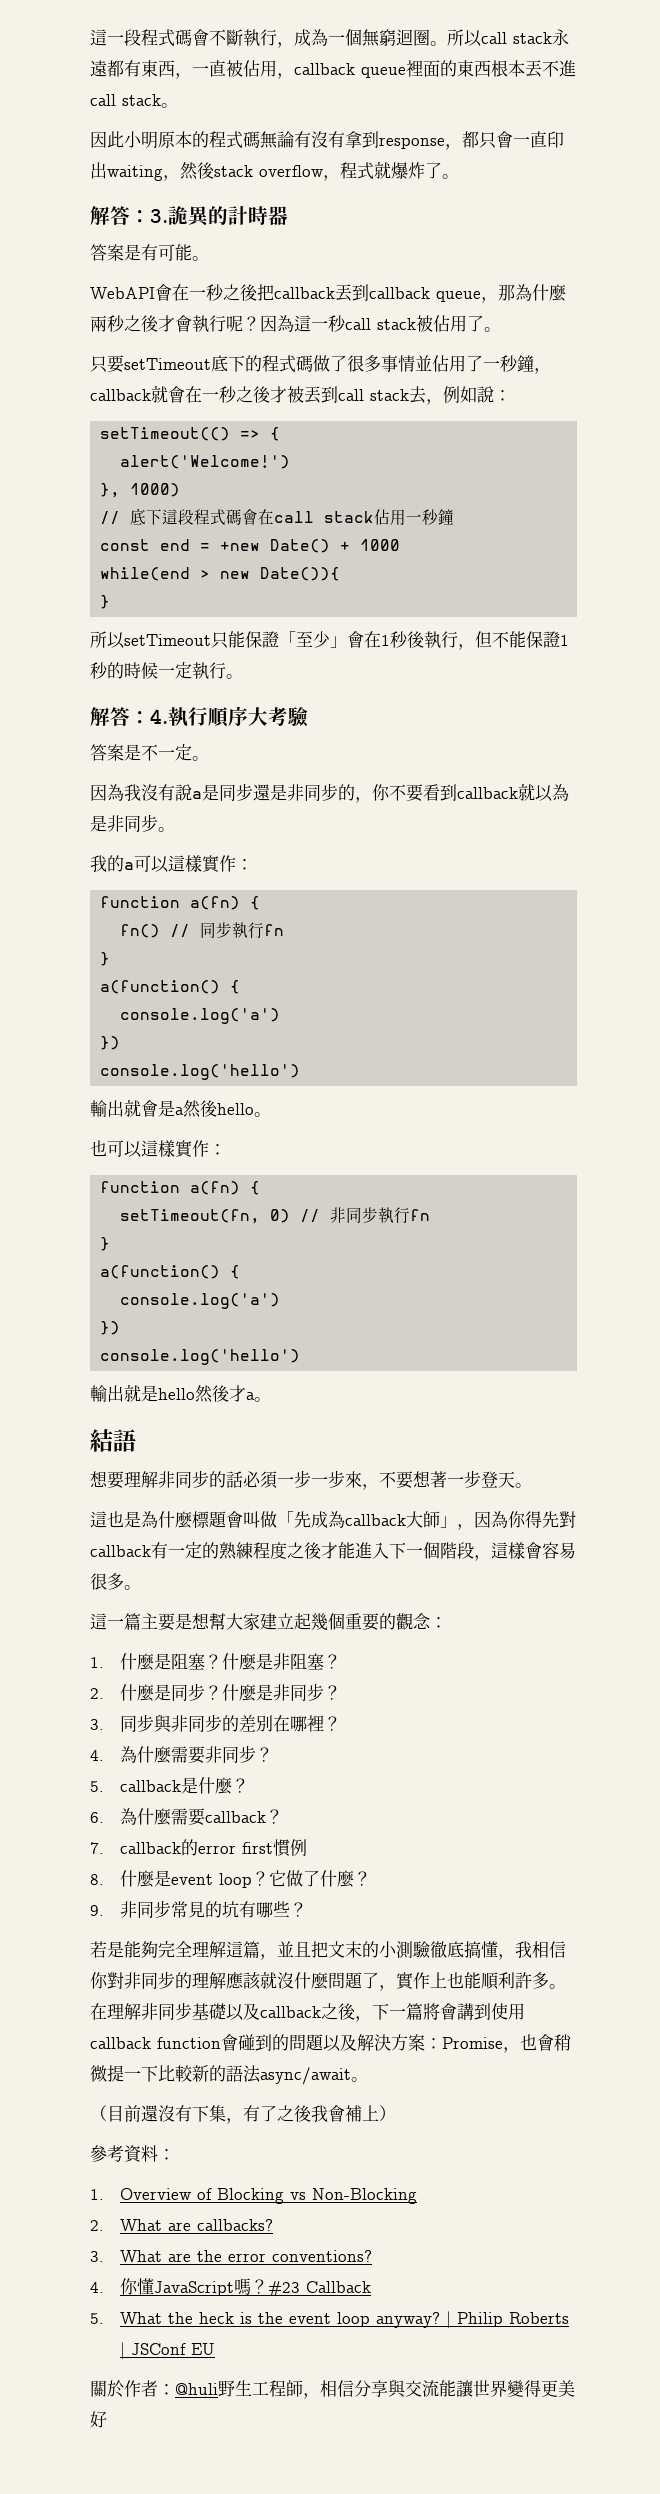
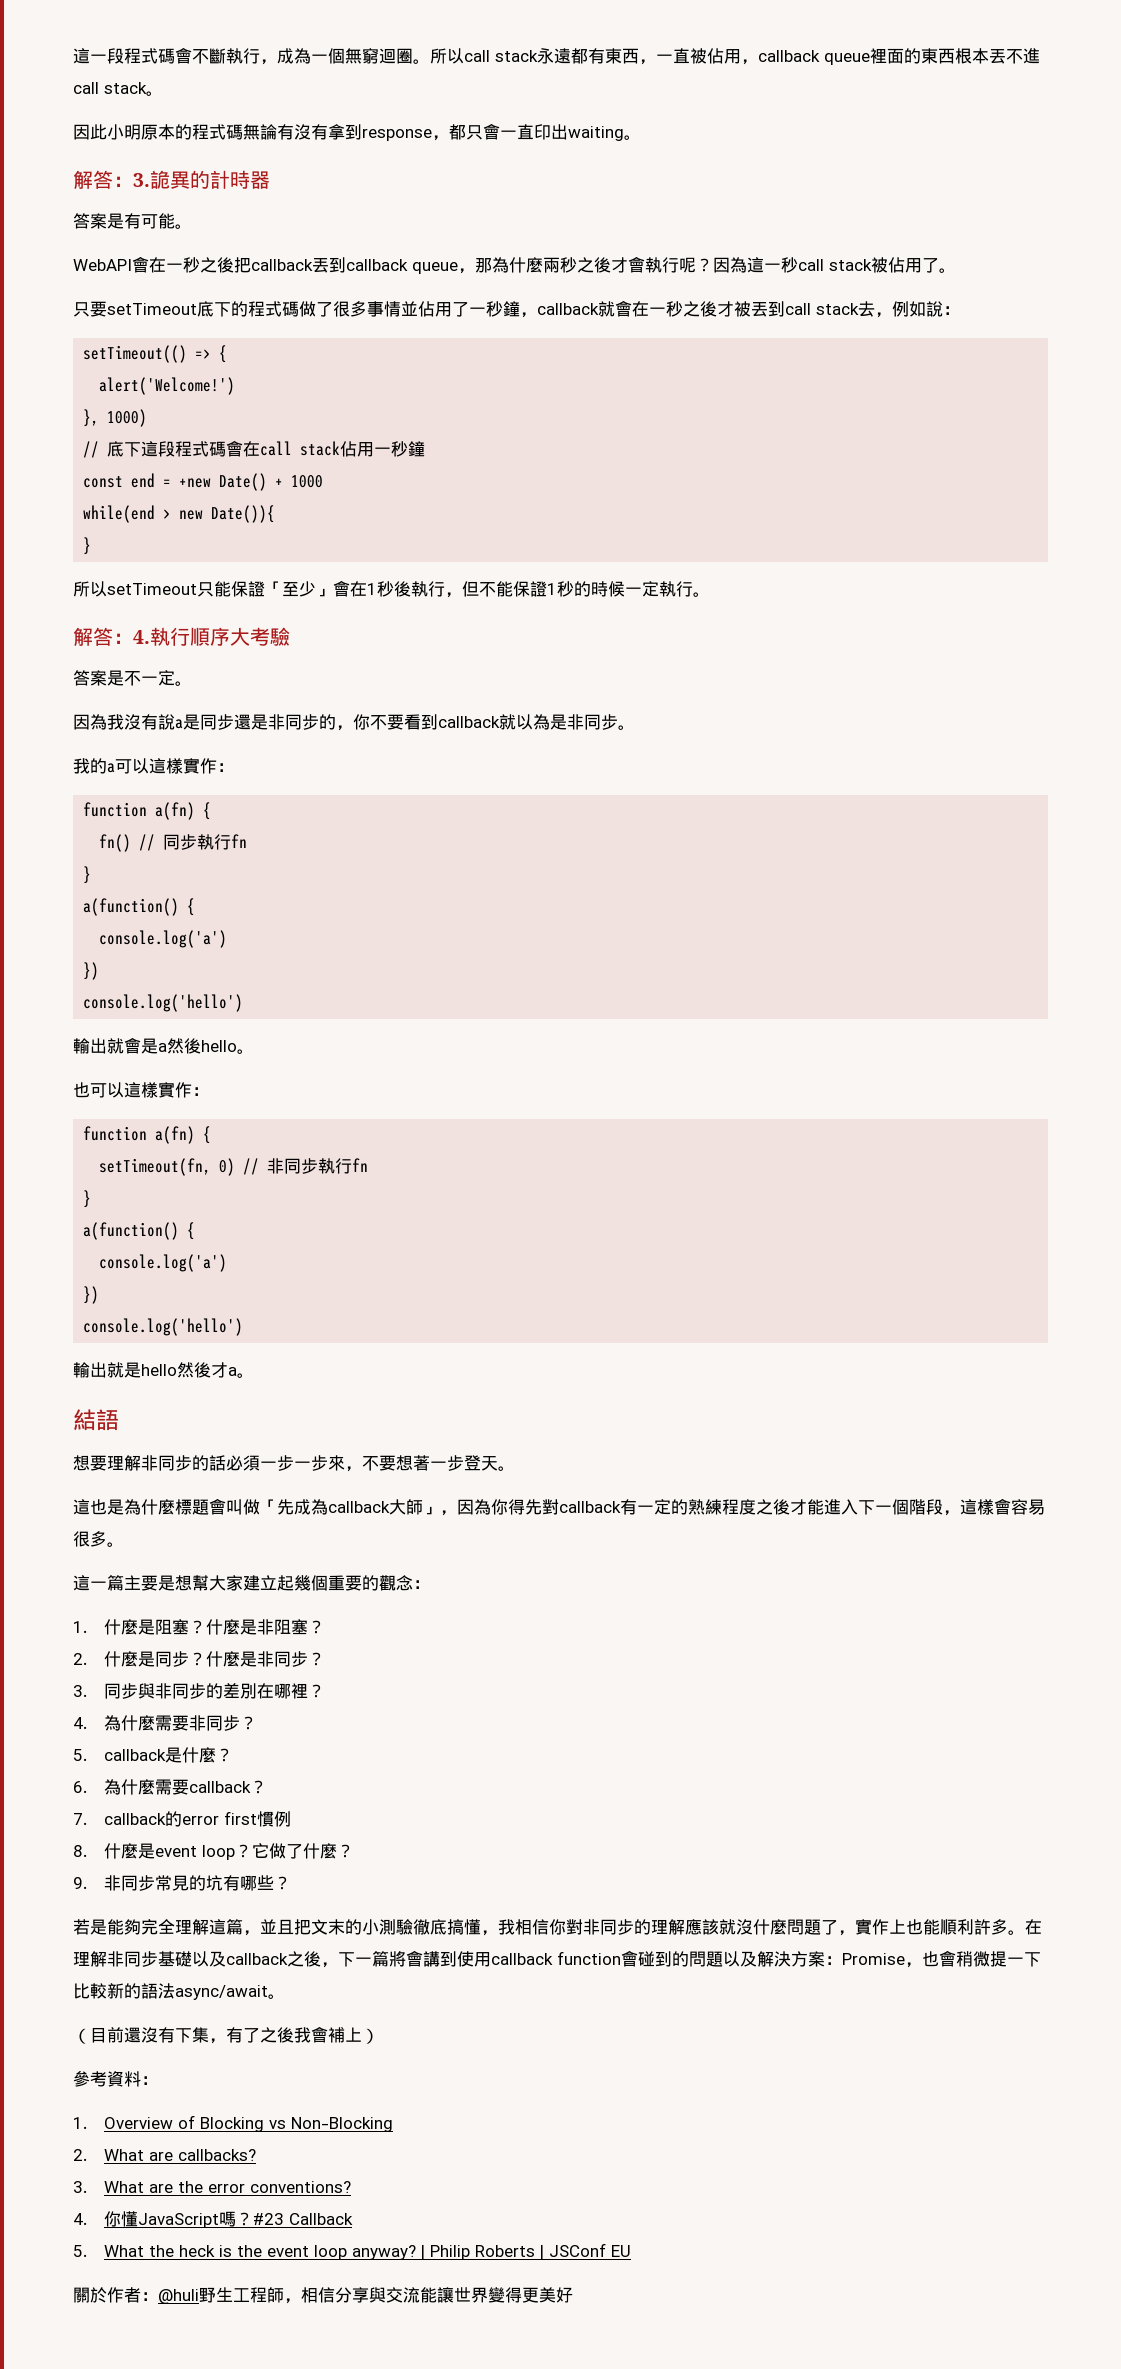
[163,161,442,181] ，然後stack overflow，程式就爆炸了 -> (624, 133) none

